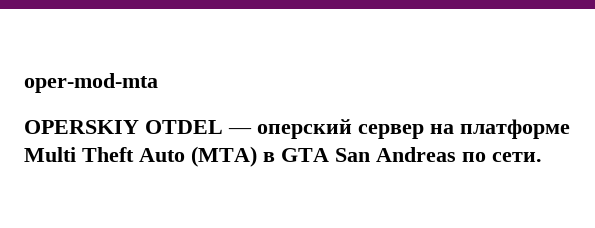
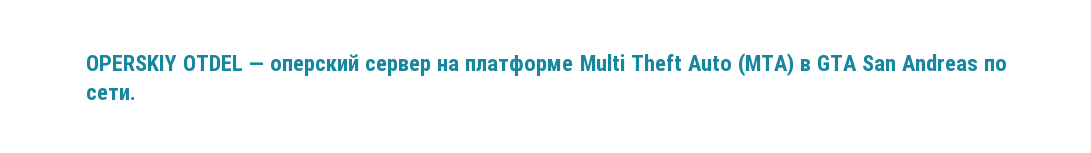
[24,73,158,93] oper-mod-mta // -> (86, 63) none

